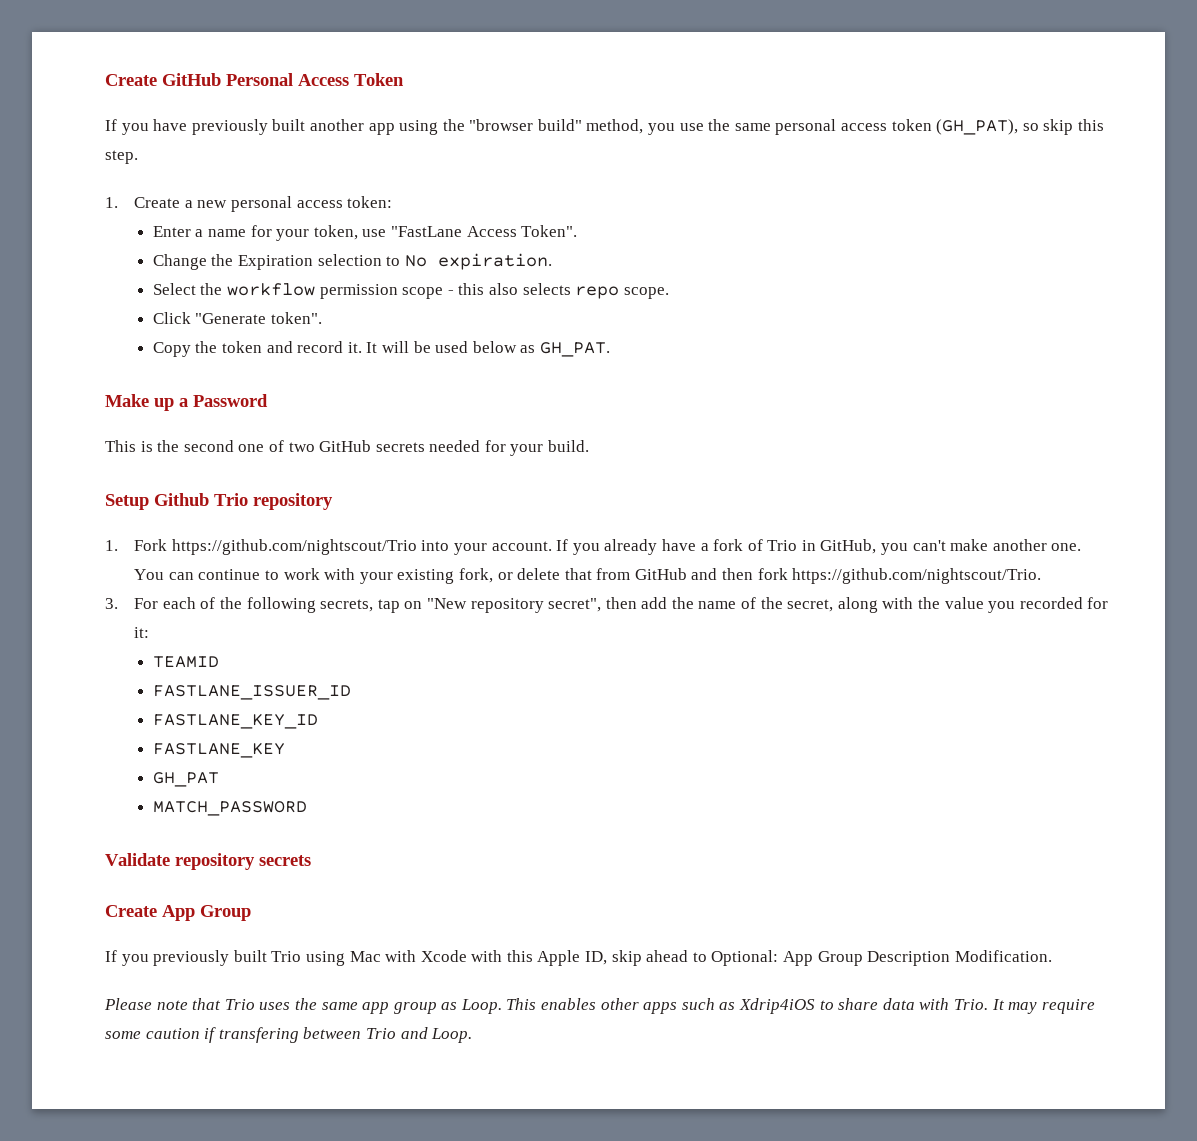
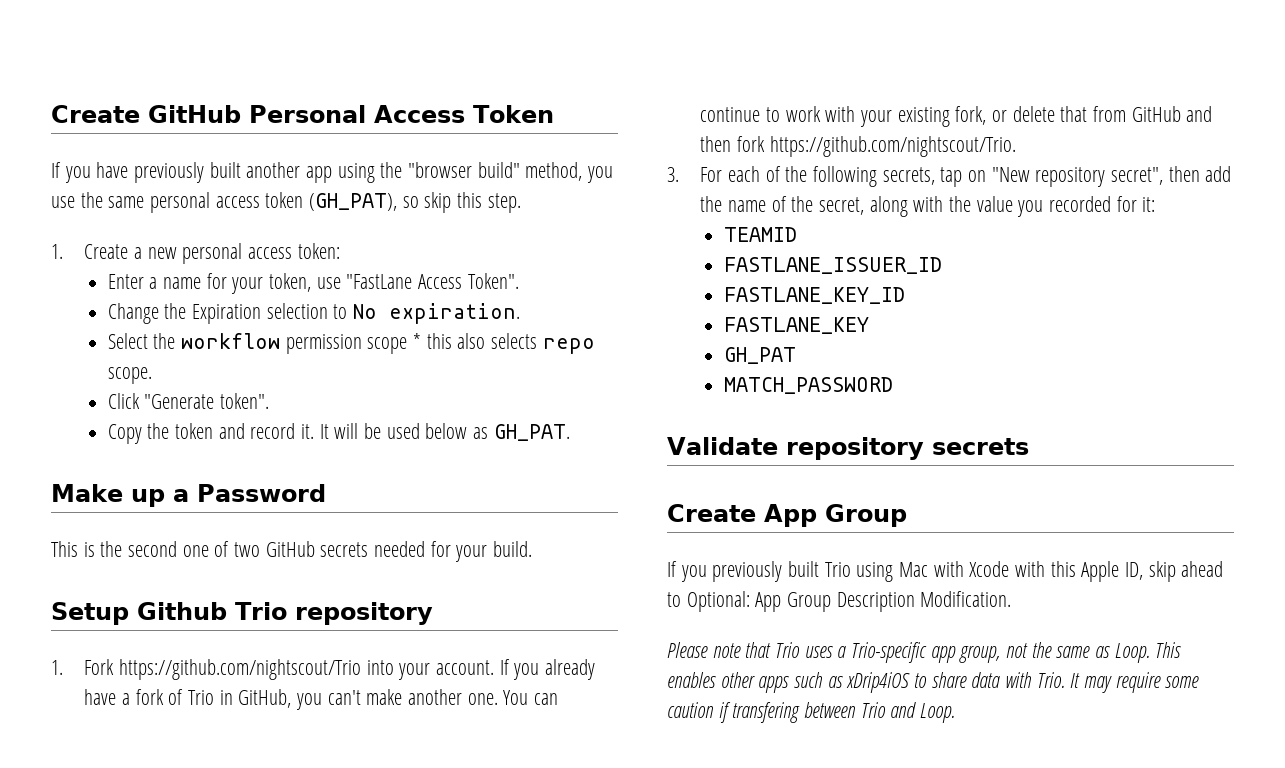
[447,290,454,295] - -> [412,333,421,349] *
[294,998,437,1014] the same app group -> [837,642,1091,663] a Trio-specific app group, not the same
[739,998,816,1014] Xdrip4iOS -> [846,672,911,693] xDrip4iOS

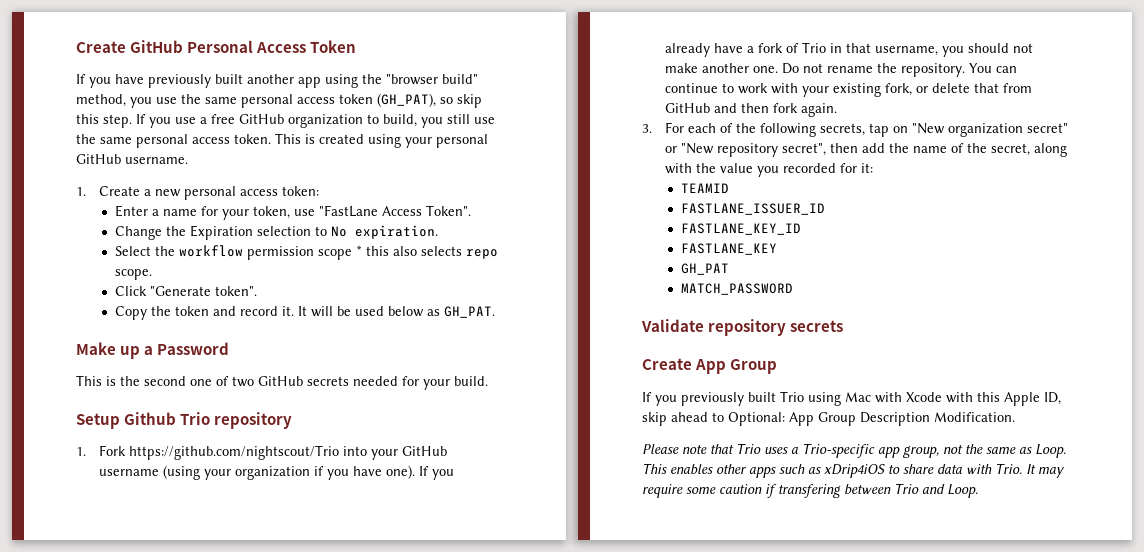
(521, 203) none -> [136,114,495,128] [76,133,488,148] [76,154,188,164] If you use a free GitHub organization to build, you still use the same personal access token. This is created using your personal GitHub username.
[436,660,495,675] account. -> [401,446,447,456] [98,465,415,480] GitHub username (using your organization if you have one).
[238,689,498,710] GitHub, you can't make another one. -> [845,43,1033,57] [664,63,965,77] that username, you should not make another one. Do not rename the repository.
[769,136,1016,157] https://github.com/nightscout/Trio. -> [800,103,837,117] again.
(1030, 174) none -> [947,123,1068,137] [664,143,714,154] organization secret" or "New

